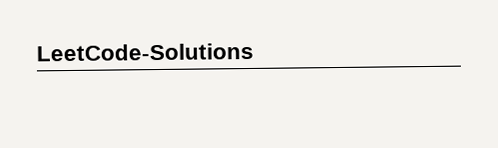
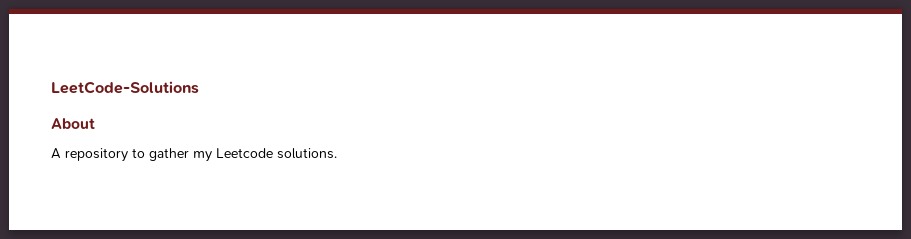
(254, 52) none -> [51,118,95,129] [51,148,337,162] // About // A repository to gather my Leetcode solutions.

